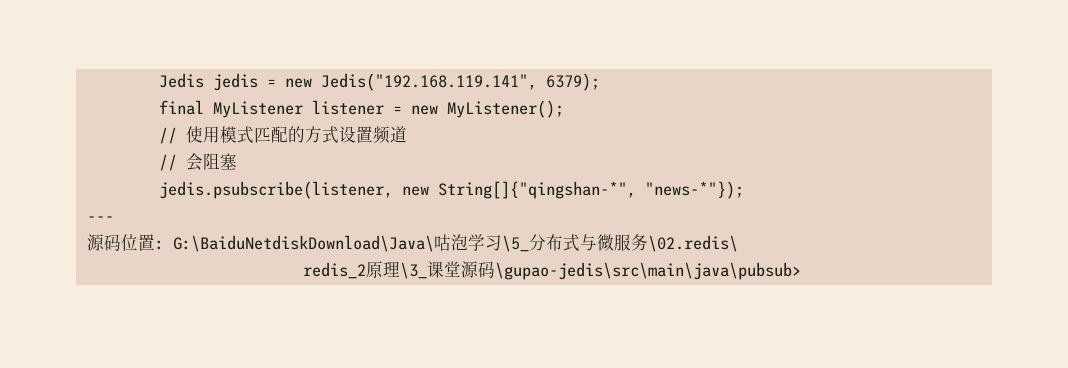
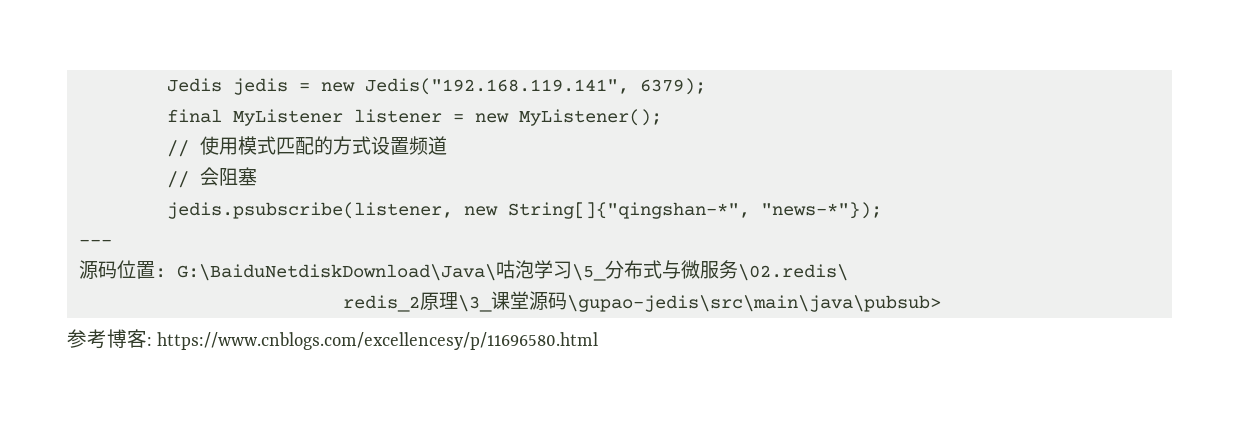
(801, 271) none -> [67,329,599,350] // 参考博客: https://www.cnblogs.com/excellencesy/p/11696580.html

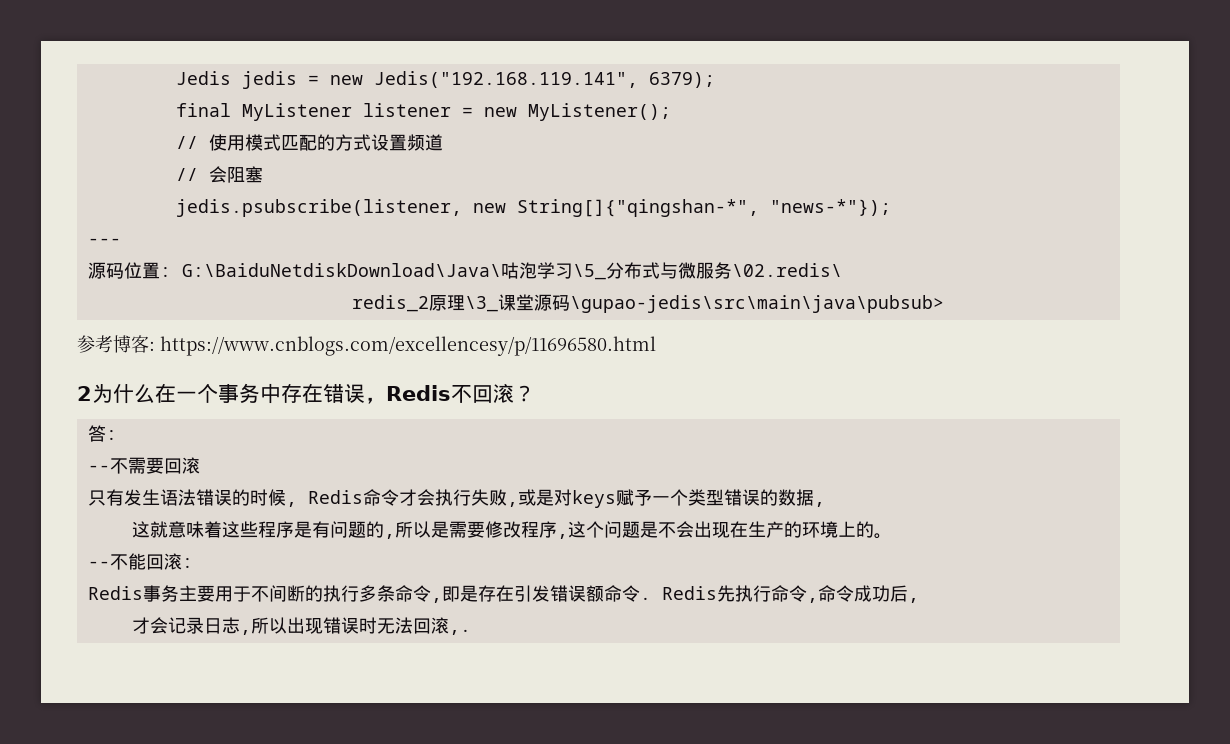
(599, 341) none -> [77,383,535,404] [87,425,117,442] [87,457,200,474] [87,489,825,508] [131,521,892,539] [87,553,193,570] [87,585,919,603] [131,617,471,635] // 2为什么在一个事务中存在错误，Redis不回滚？ // 答: // --不需要回滚 // 只有发生语法错误的时候, Redis命令才会执行失败,或是对keys赋予一个类型错误的数据, // 这就意味着这些程序是有问题的,所以是需要修改程序,这个问题是不会出现在生产的环境上的。 // --不能回滚: // Redis事务主要用于不间断的执行多条命令,即是存在引发错误额命令. Redis先执行命令,命令成功后, // 才会记录日志,所以出现错误时无法回滚,.

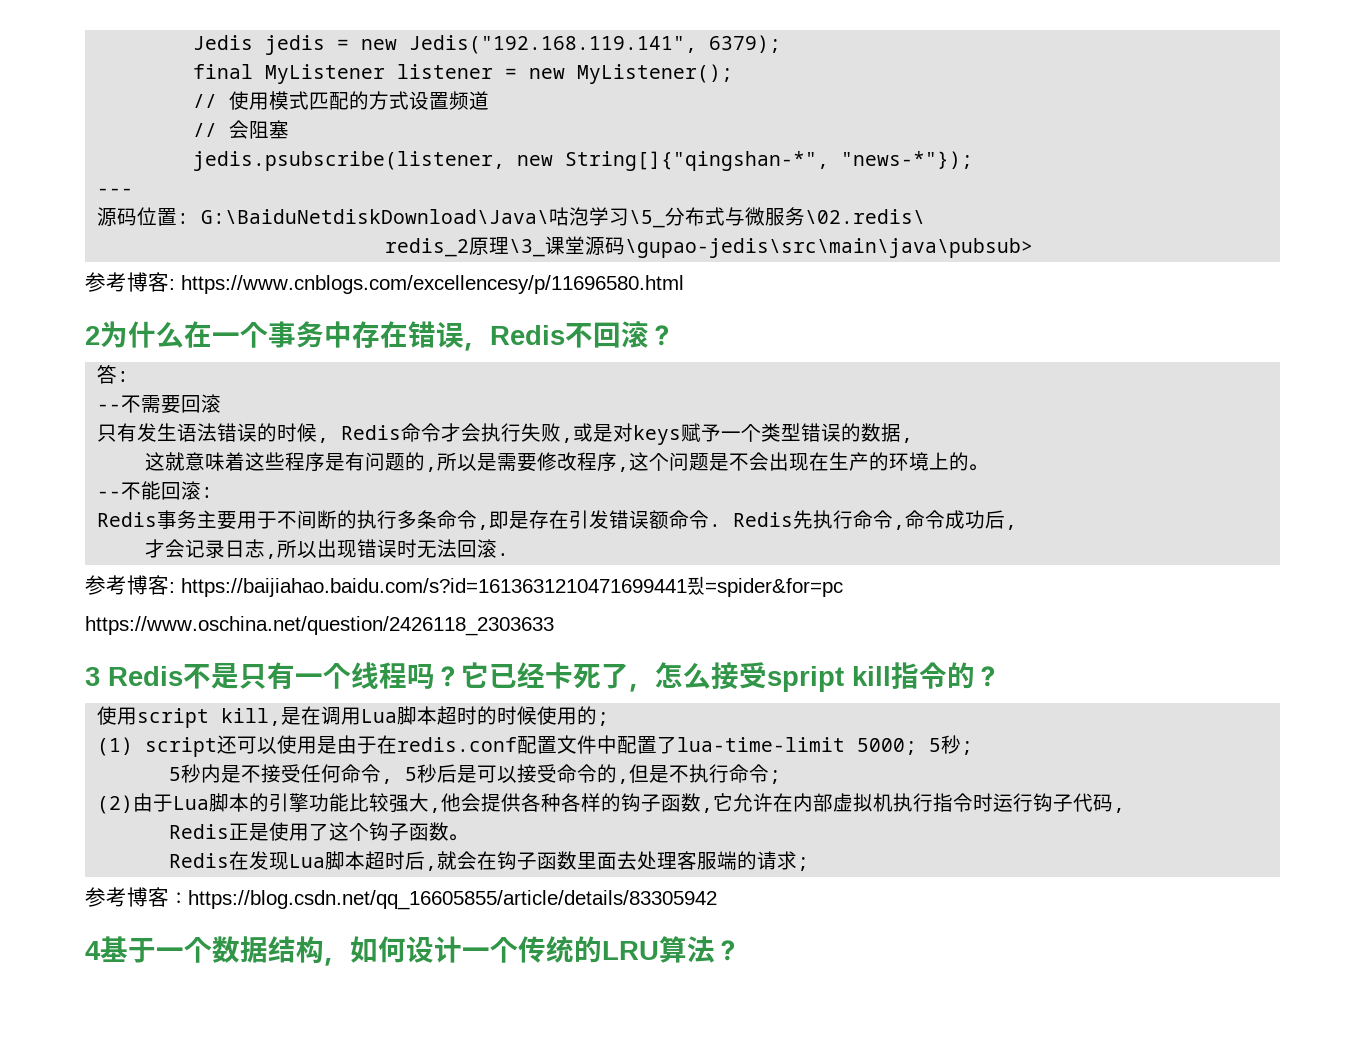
[448,629,471,635] ,. -> [497,553,510,556] [85,575,843,597] [85,616,554,636] [85,662,1001,692] [97,706,610,728] [97,735,974,757] [169,764,782,784] [97,793,1126,814] [169,822,468,841] [169,851,810,871] [85,887,717,910] [85,936,741,966] . // 参考博客: https://baijiahao.baidu.com/s?id=1613631210471699441픴=spider&for=pc // https://www.oschina.net/question/2426118_2303633 // 3 Redis不是只有一个线程吗？它已经卡死了，怎么接受spript kill指令的？ // 使用script kill,是在调用Lua脚本超时的时候使用的; // (1) script还可以使用是由于在redis.conf配置文件中配置了lua-time-limit 5000; 5秒; // 5秒内是不接受任何命令, 5秒后是可以接受命令的,但是不执行命令; // (2)由于Lua脚本的引擎功能比较强大,他会提供各种各样的钩子函数,它允许在内部虚拟机执行指令时运行钩子代码, // Redis正是使用了这个钩子函数。 // Redis在发现Lua脚本超时后,就会在钩子函数里面去处理客服端的请求; // 参考博客：https://blog.csdn.net/qq_16605855/article/details/83305942 // 4基于一个数据结构，如何设计一个传统的LRU算法？

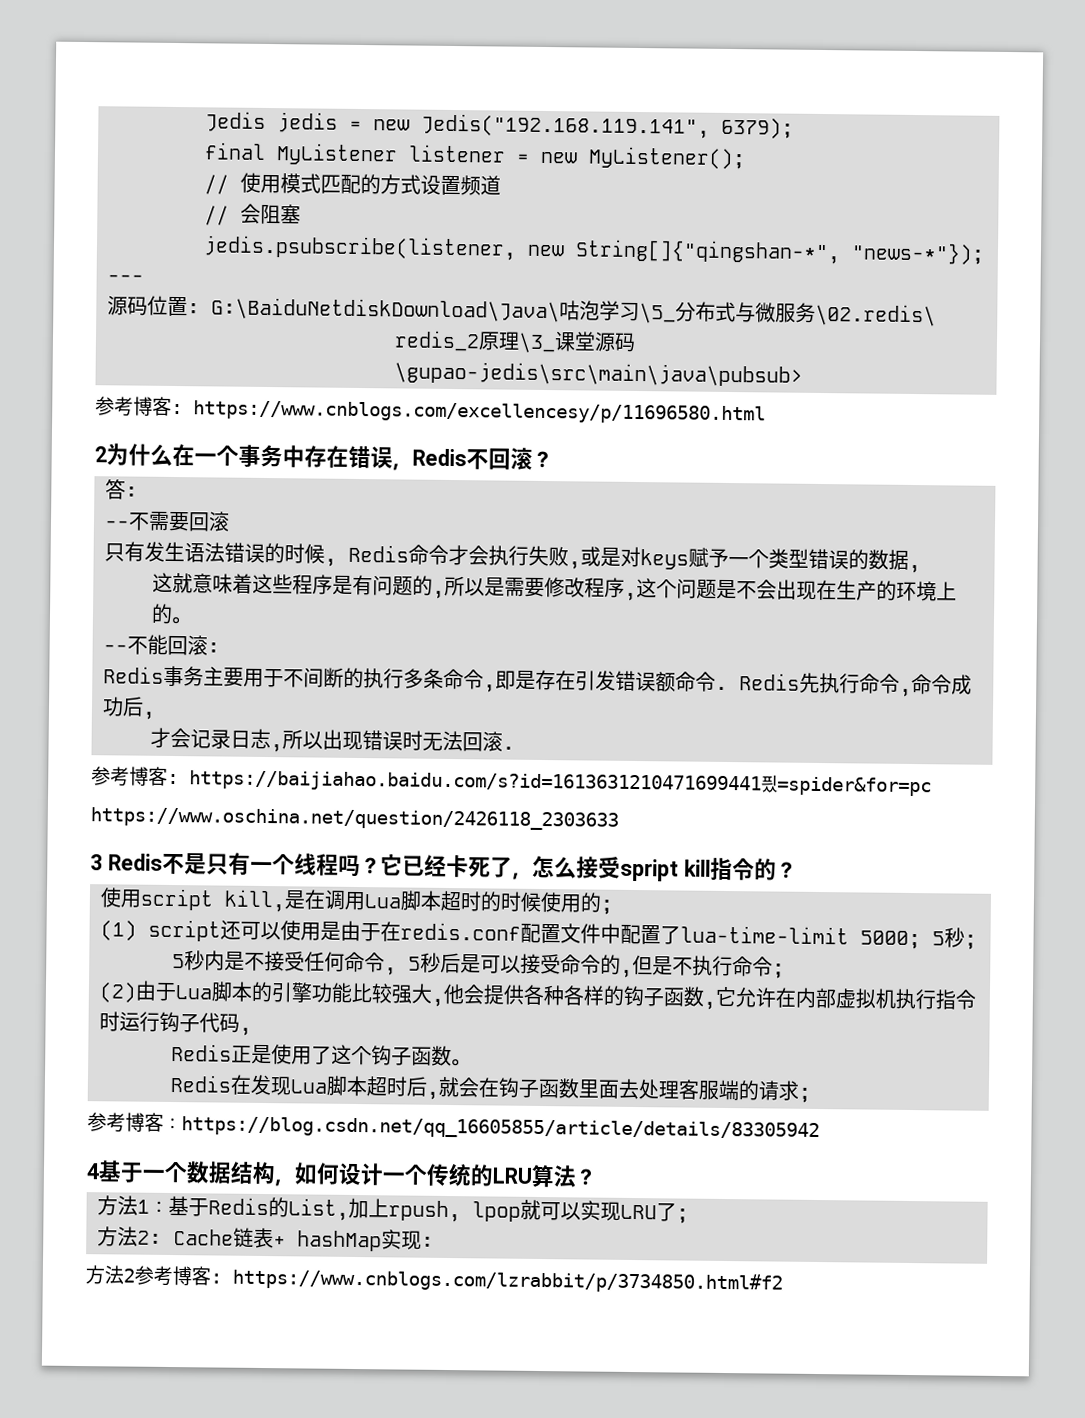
(741, 950) none -> [97,1195,690,1224] [97,1226,435,1252] [85,1265,783,1294] // 方法1：基于Redis的List,加上rpush, lpop就可以实现LRU了; // 方法2: Cache链表+ hashMap实现: // 方法2参考博客: https://www.cnblogs.com/lzrabbit/p/3734850.html#f2

